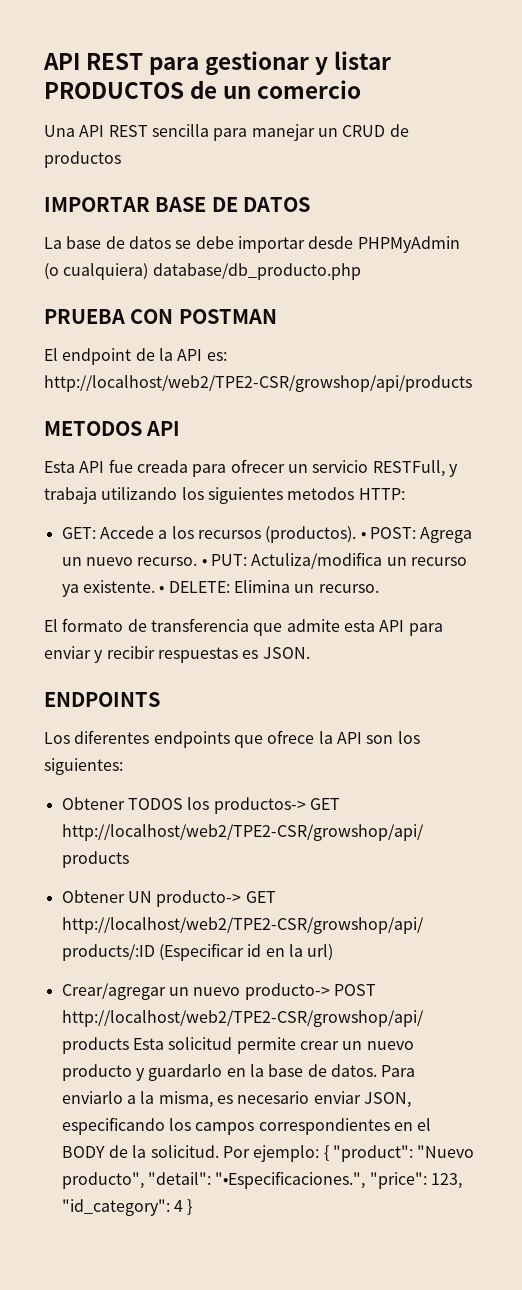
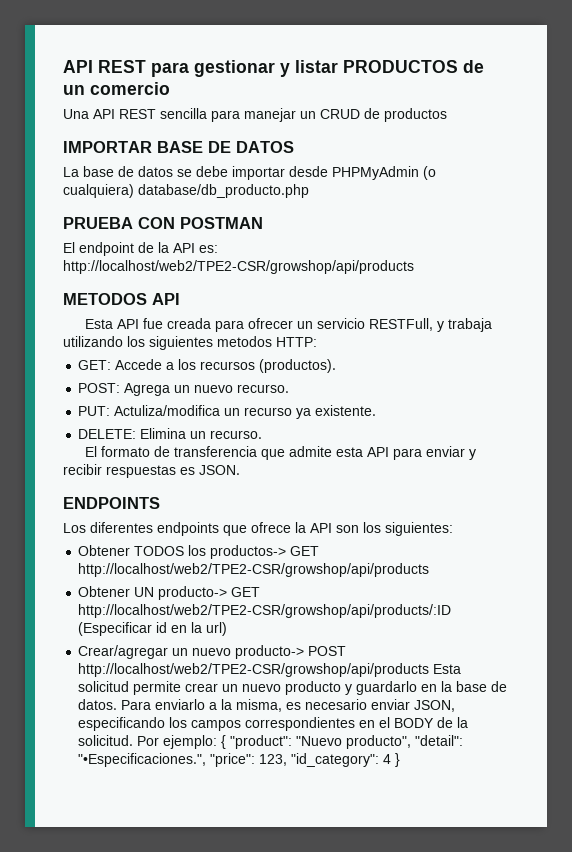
[360,532,366,539] • -> (337, 366) //
[201,559,207,566] • -> (290, 388) //
[159,586,165,593] • -> (377, 410) //

